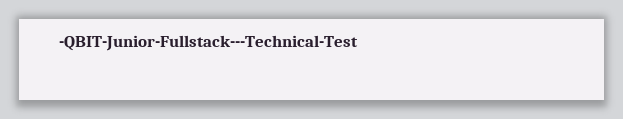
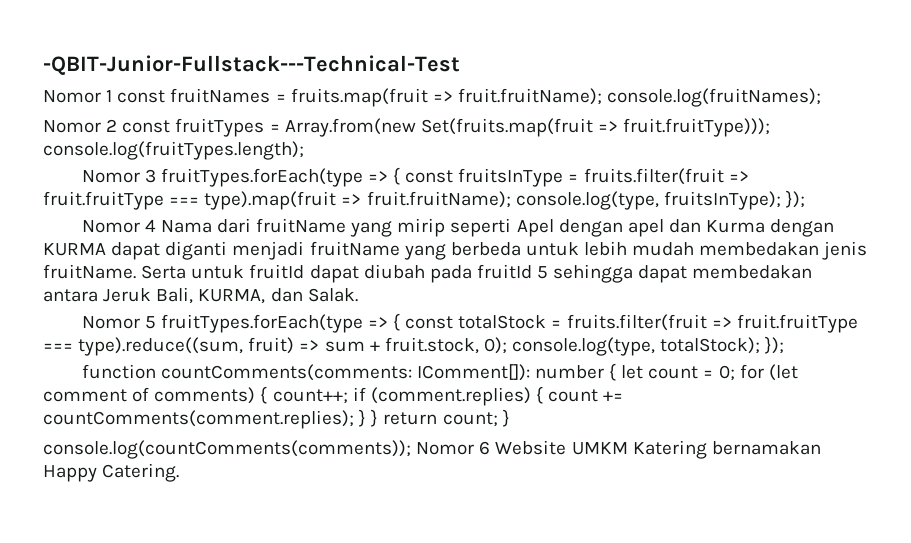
(358, 43) none -> [43,88,822,107] [43,118,771,137] [43,141,304,160] [81,167,749,187] [43,190,805,210] [81,218,835,237] [43,241,868,260] [43,264,813,283] [43,287,358,304] [81,313,858,333] [43,336,785,356] [81,363,798,381] [43,386,624,406] [43,409,510,429] [43,440,821,459] [43,463,180,482] // Nomor 1 const fruitNames = fruits.map(fruit => fruit.fruitName); console.log(fruitNames); // Nomor 2 const fruitTypes = Array.from(new Set(fruits.map(fruit => fruit.fruitType))); console.log(fruitTypes.length); // Nomor 3 fruitTypes.forEach(type => { const fruitsInType = fruits.filter(fruit => fruit.fruitType === type).map(fruit => fruit.fruitName); console.log(type, fruitsInType); }); // Nomor 4 Nama dari fruitName yang mirip seperti Apel dengan apel dan Kurma dengan KURMA dapat diganti menjadi fruitName yang berbeda untuk lebih mudah membedakan jenis fruitName. Serta untuk fruitId dapat diubah pada fruitId 5 sehingga dapat membedakan antara Jeruk Bali, KURMA, dan Salak. // Nomor 5 fruitTypes.forEach(type => { const totalStock = fruits.filter(fruit => fruit.fruitType === type).reduce((sum, fruit) => sum + fruit.stock, 0); console.log(type, totalStock); }); // function countComments(comments: IComment[]): number { let count = 0; for (let comment of comments) { count++; if (comment.replies) { count += countComments(comment.replies); } } return count; } // console.log(countComments(comments)); Nomor 6 Website UMKM Katering bernamakan Happy Catering.

